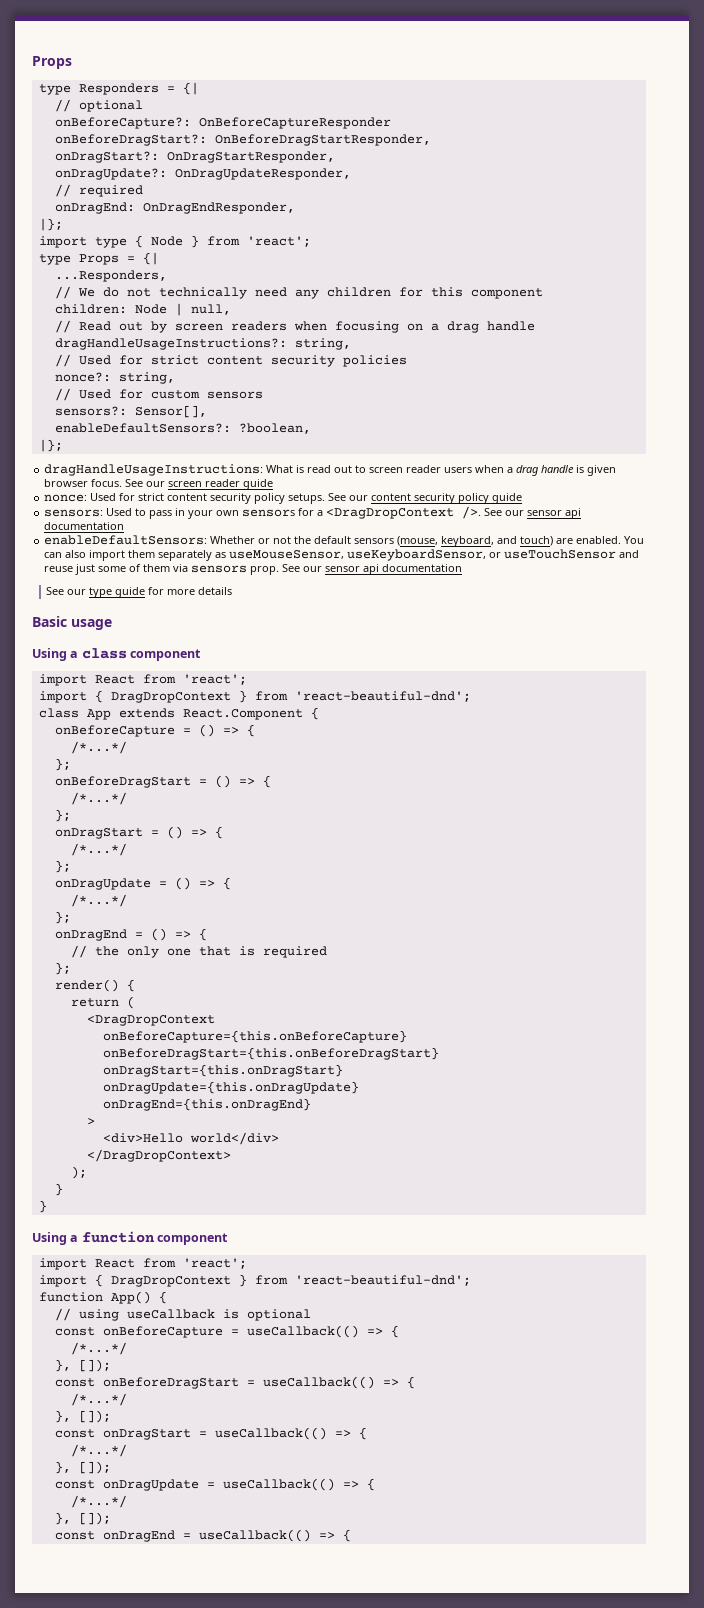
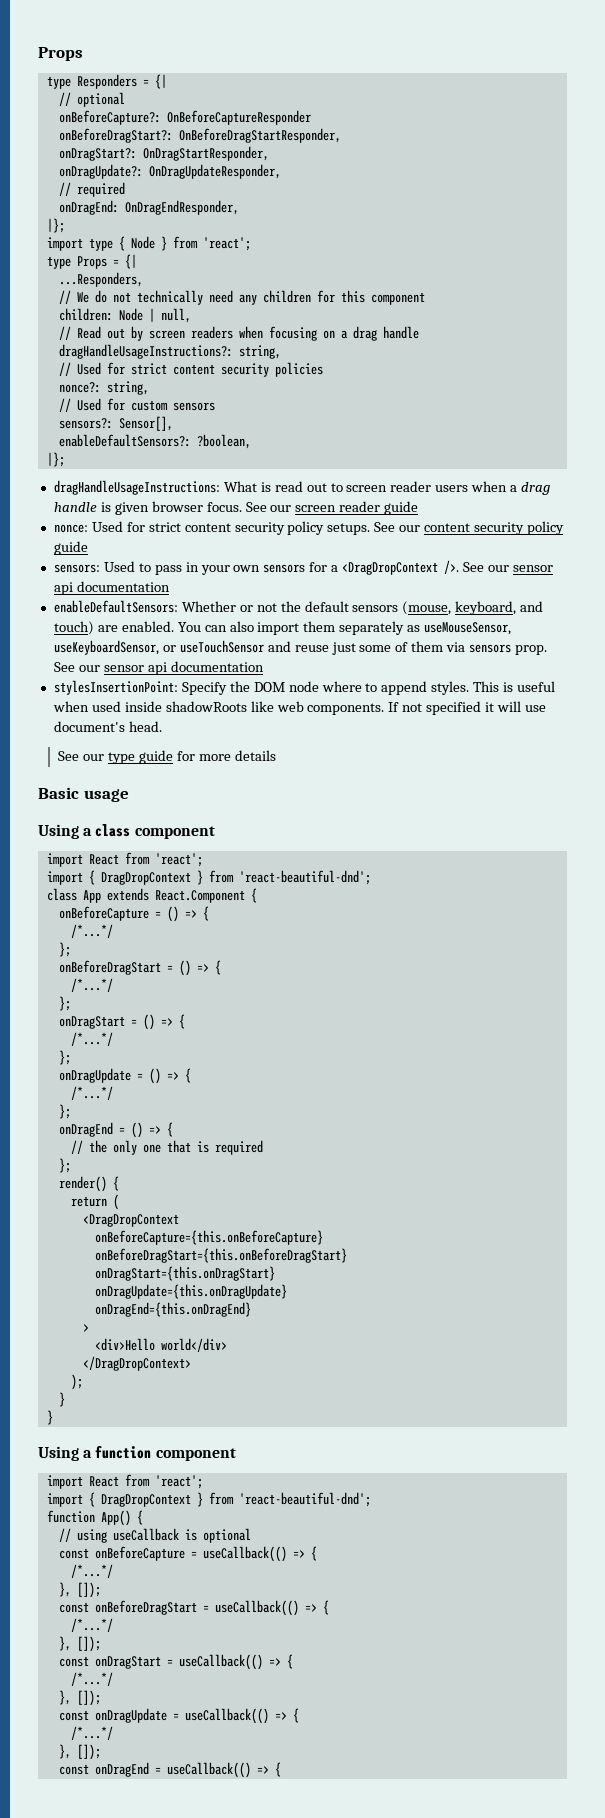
(463, 568) none -> [53,680,556,695] [52,701,546,715] [53,721,162,732] // stylesInsertionPoint: Specify the DOM node where to append styles. This is useful when used inside shadowRoots like web components. If not specified it will use document's head.

